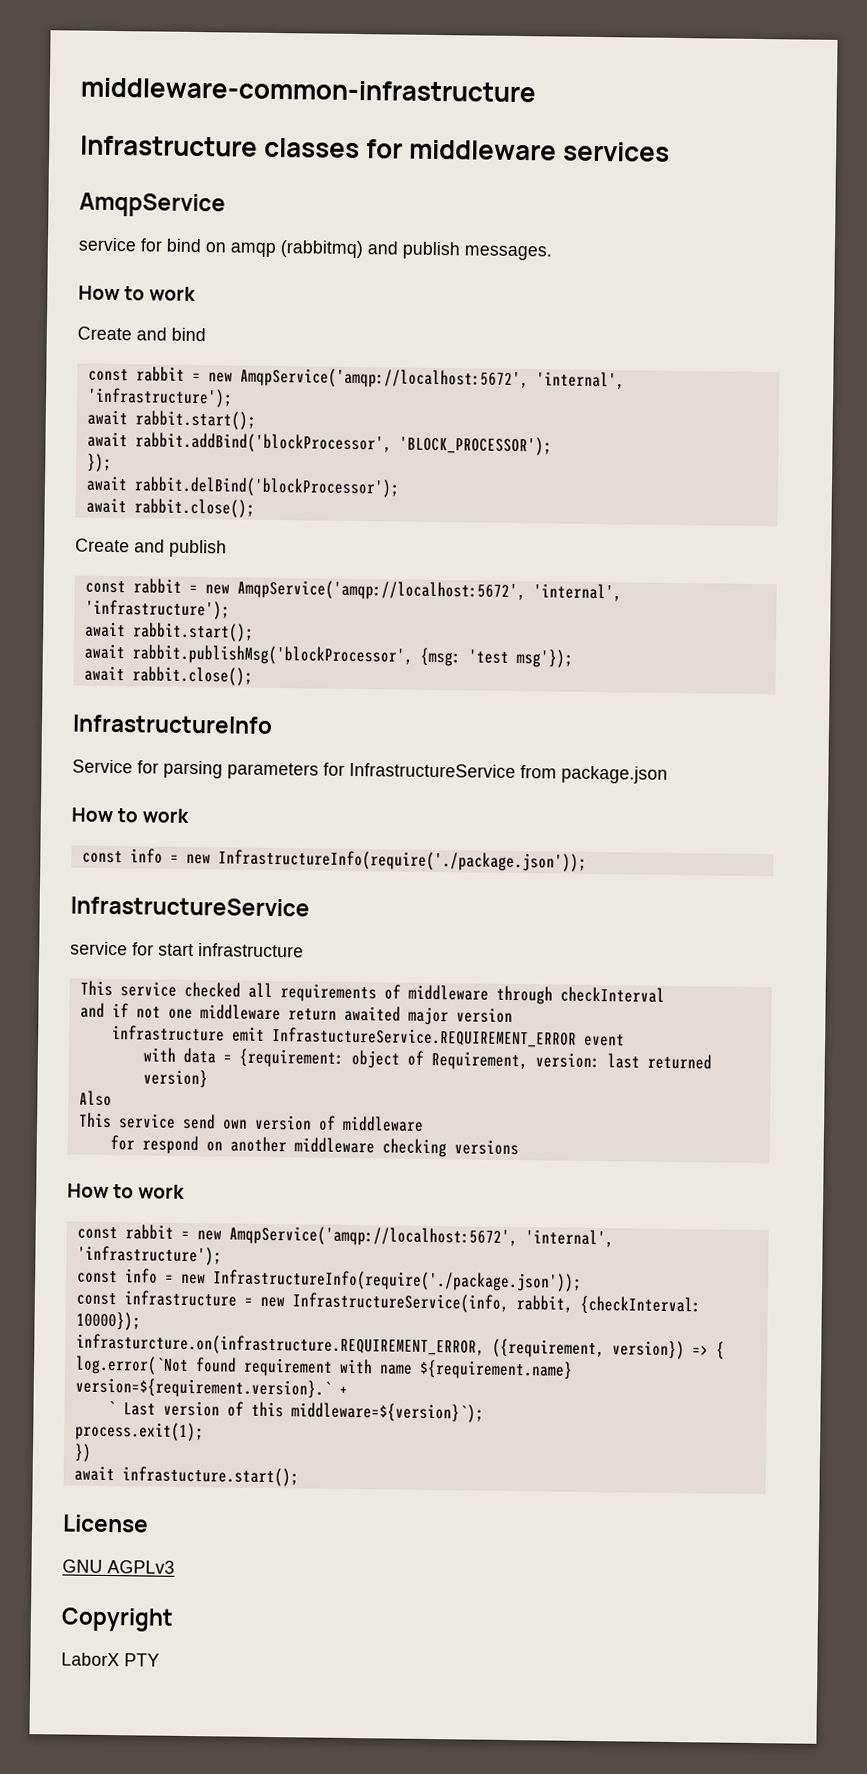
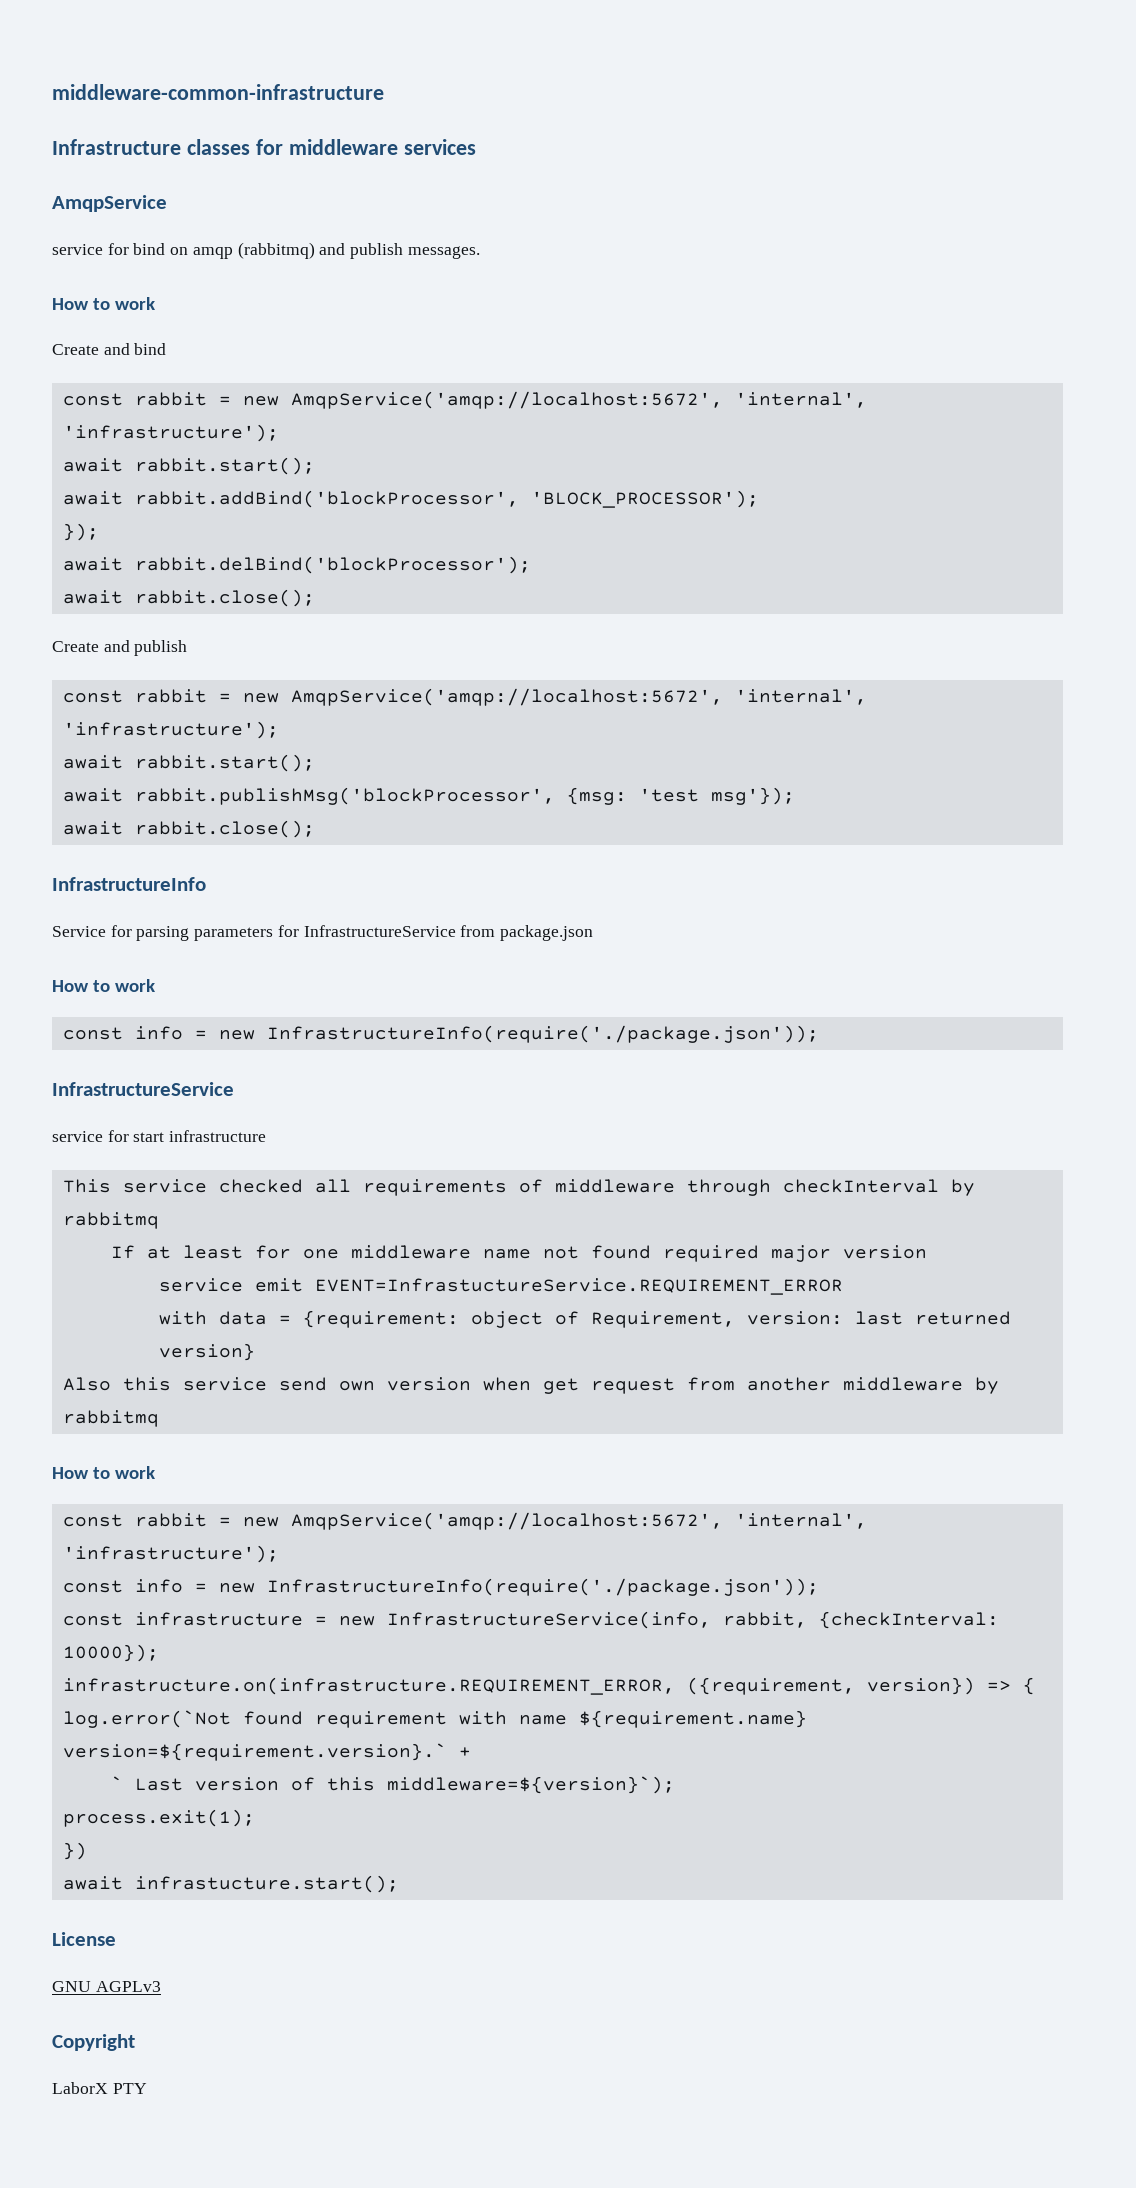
[79,1002,513,1026] [111,1025,625,1048] // and if not one middleware return awaited major version // infrastructure emit InfrastuctureService.REQUIREMENT_ERROR event -> [950,1179,975,1196] [62,1212,159,1229] [110,1245,927,1262] [158,1278,843,1295] by rabbitmq // If at least for one middleware name not found required major version // service emit EVENT=InfrastuctureService.REQUIREMENT_ERROR
[77,1112,112,1129] // This -> [122,1377,171,1391] this
[317,1115,424,1132] [109,1135,519,1158] of middleware // for respond on another middleware checking versions -> [482,1377,999,1394] [62,1410,159,1427] when get request from another middleware by rabbitmq
[75,1333,485,1357] infrasturcture.on(infrastructure.REQUIREMENT_ERROR, -> [62,1677,675,1695] infrastructure.on(infrastructure.REQUIREMENT_ERROR,

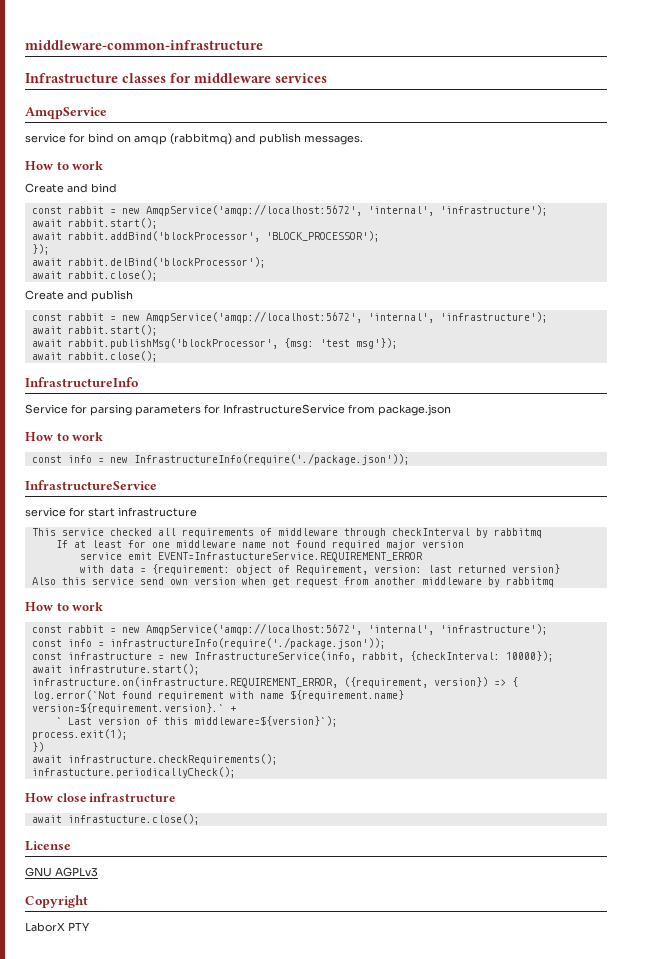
[218,1578,819,1596] new InfrastructureInfo(require('./package.json')); -> [109,637,386,649] infrastructureInfo(require('./package.json'));
(159, 1653) none -> [31,664,200,675] // await infrastruture.start();
[134,1875,399,1893] infrastucture.start(); -> [67,754,278,765] [31,767,236,778] [25,793,176,802] [31,814,200,825] infrastructure.checkRequirements(); // infrastucture.periodicallyCheck(); // How close infrastructure // await infrastucture.close();

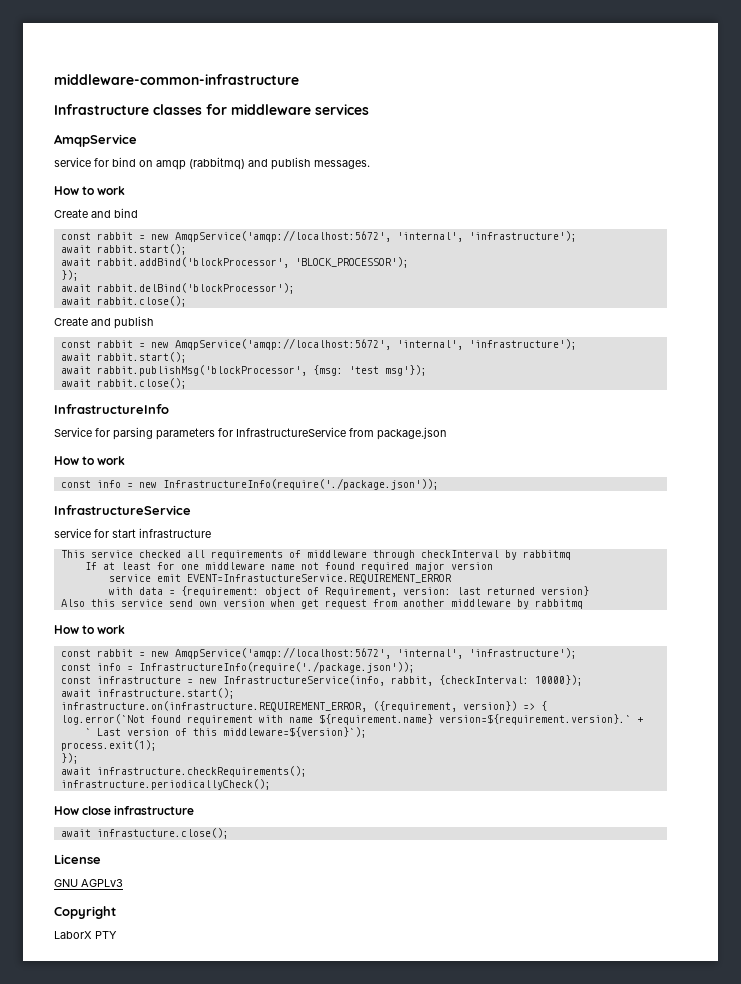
[109,637,386,649] infrastructureInfo(require('./package.json')); -> [138,661,415,673] InfrastructureInfo(require('./package.json'));
[67,664,200,675] infrastruture.start(); -> [96,688,235,699] infrastructure.start();
[31,742,44,752] }) -> [60,753,79,764] });
[31,767,236,778] infrastucture.periodicallyCheck(); -> [60,779,271,790] infrastructure.periodicallyCheck();

